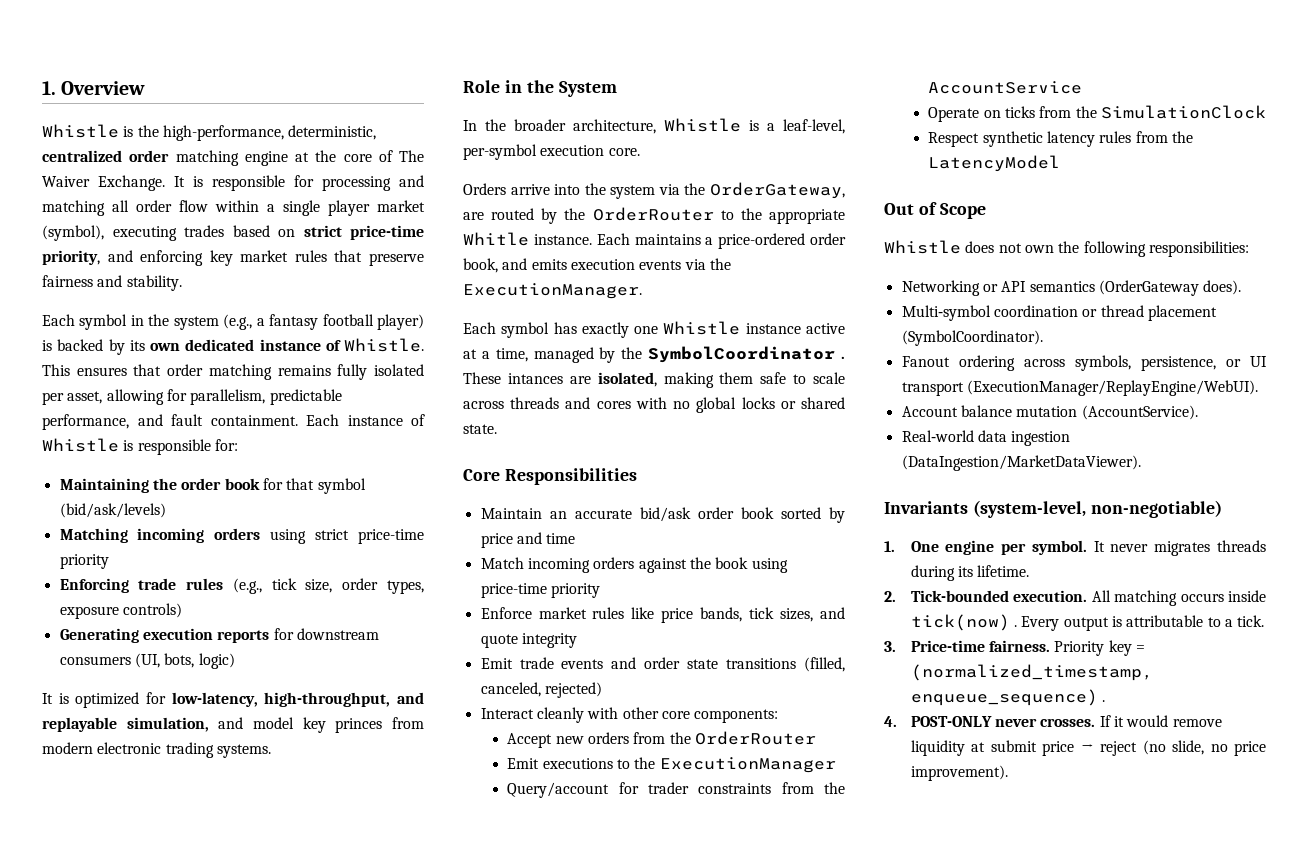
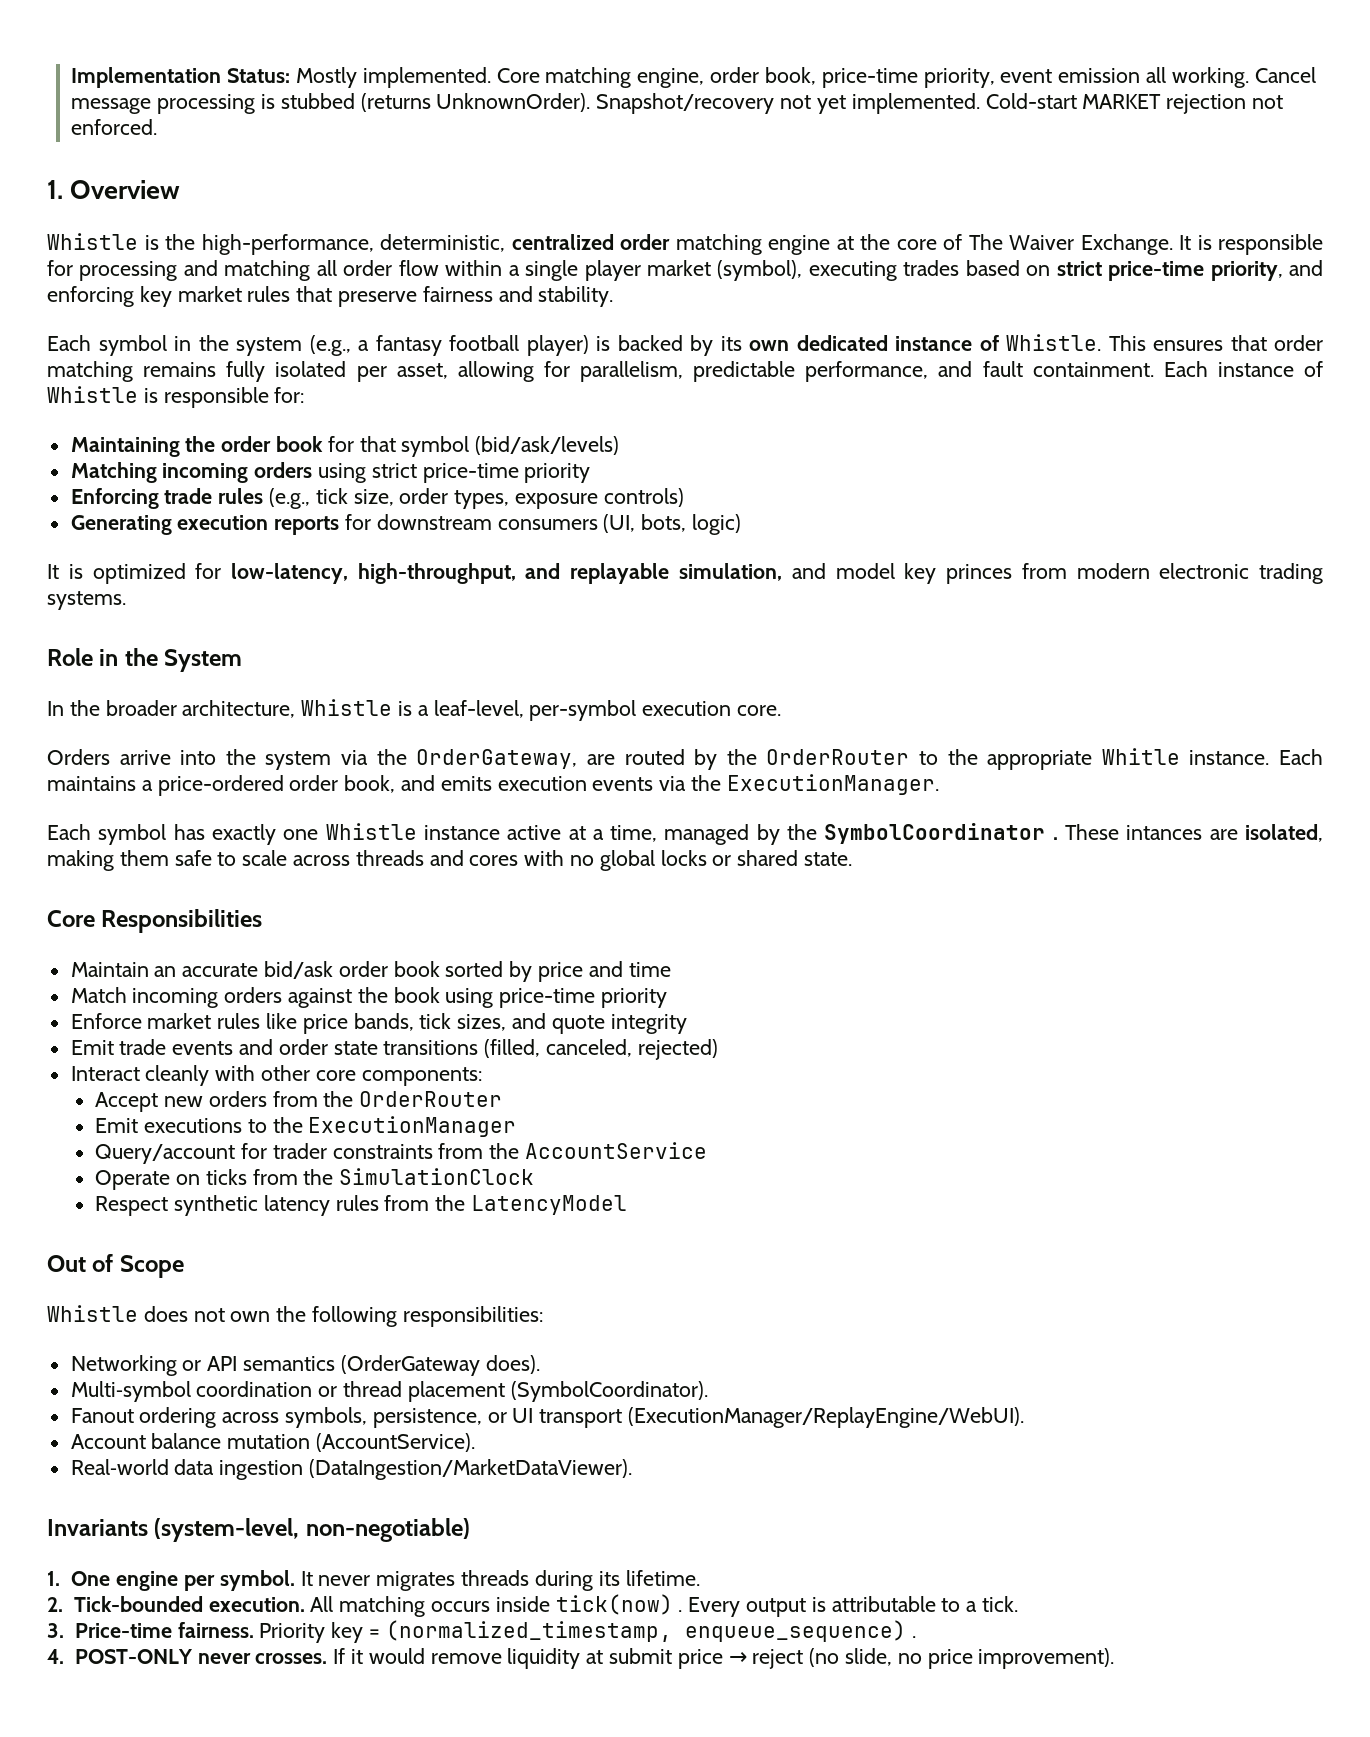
(42, 88) none -> [71,67,1316,88] [71,93,1283,114] [71,119,158,135] Implementation Status: Mostly implemented. Core matching engine, order book, price-time priority, event emission all working. Cancel message processing is stubbed (returns UnknownOrder). Snapshot/recovery not yet implemented. Cold-start MARKET rejection not enforced. //

